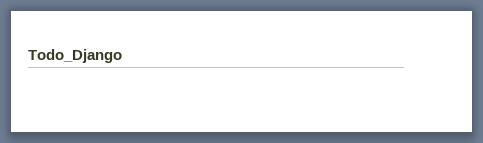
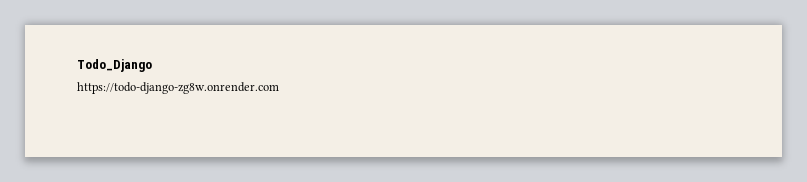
(122, 56) none -> [77,82,279,94] // https://todo-django-zg8w.onrender.com

